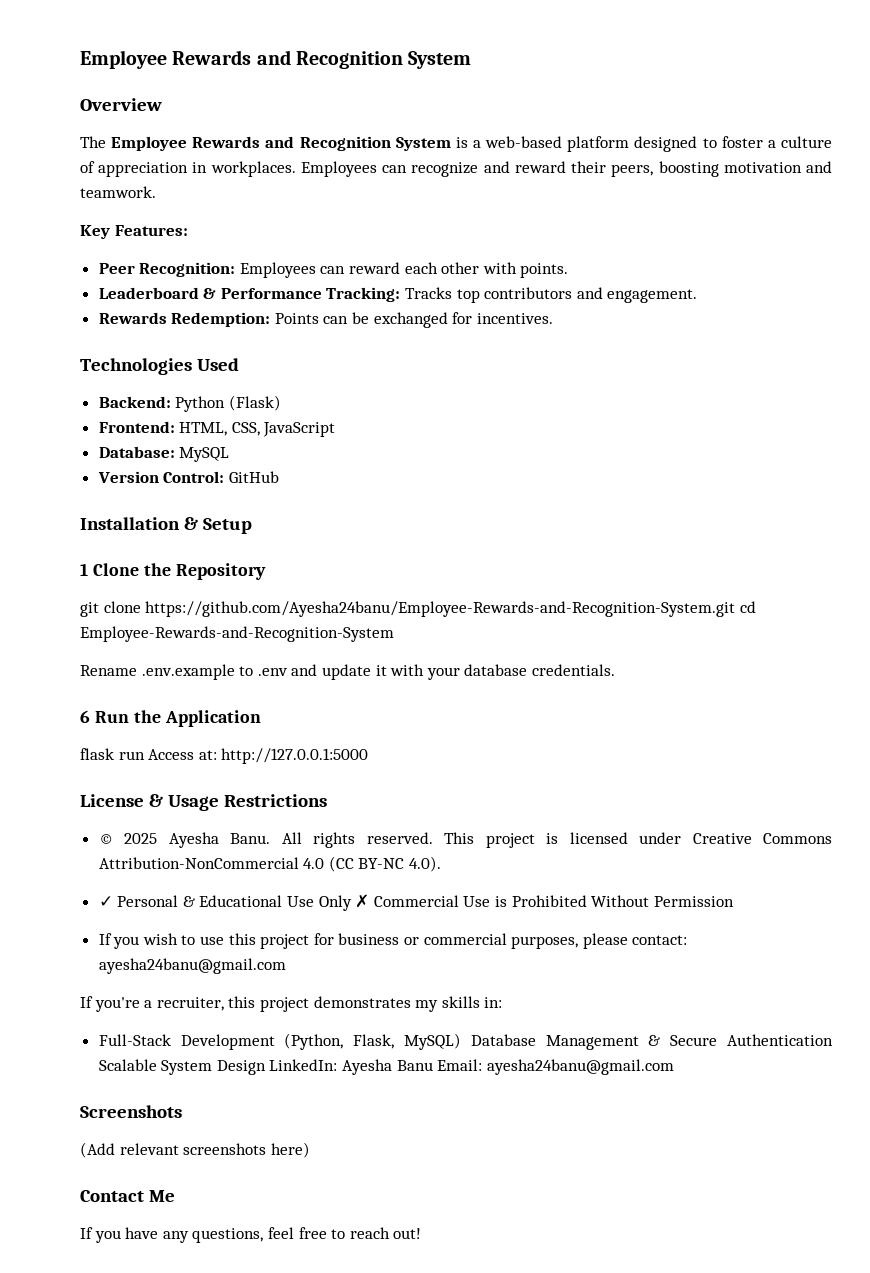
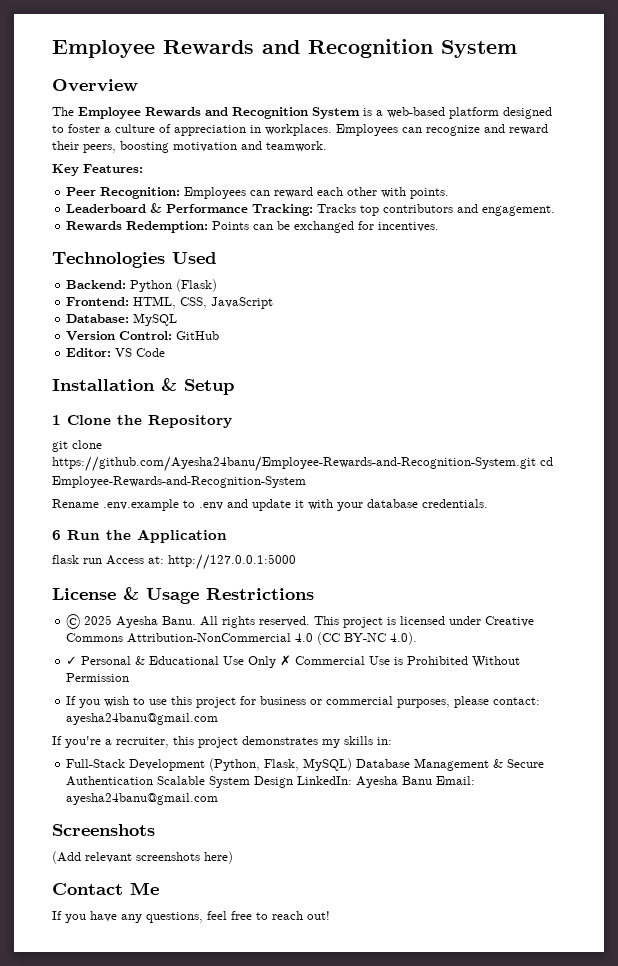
(279, 477) none -> [66,348,166,357] // Editor: VS Code

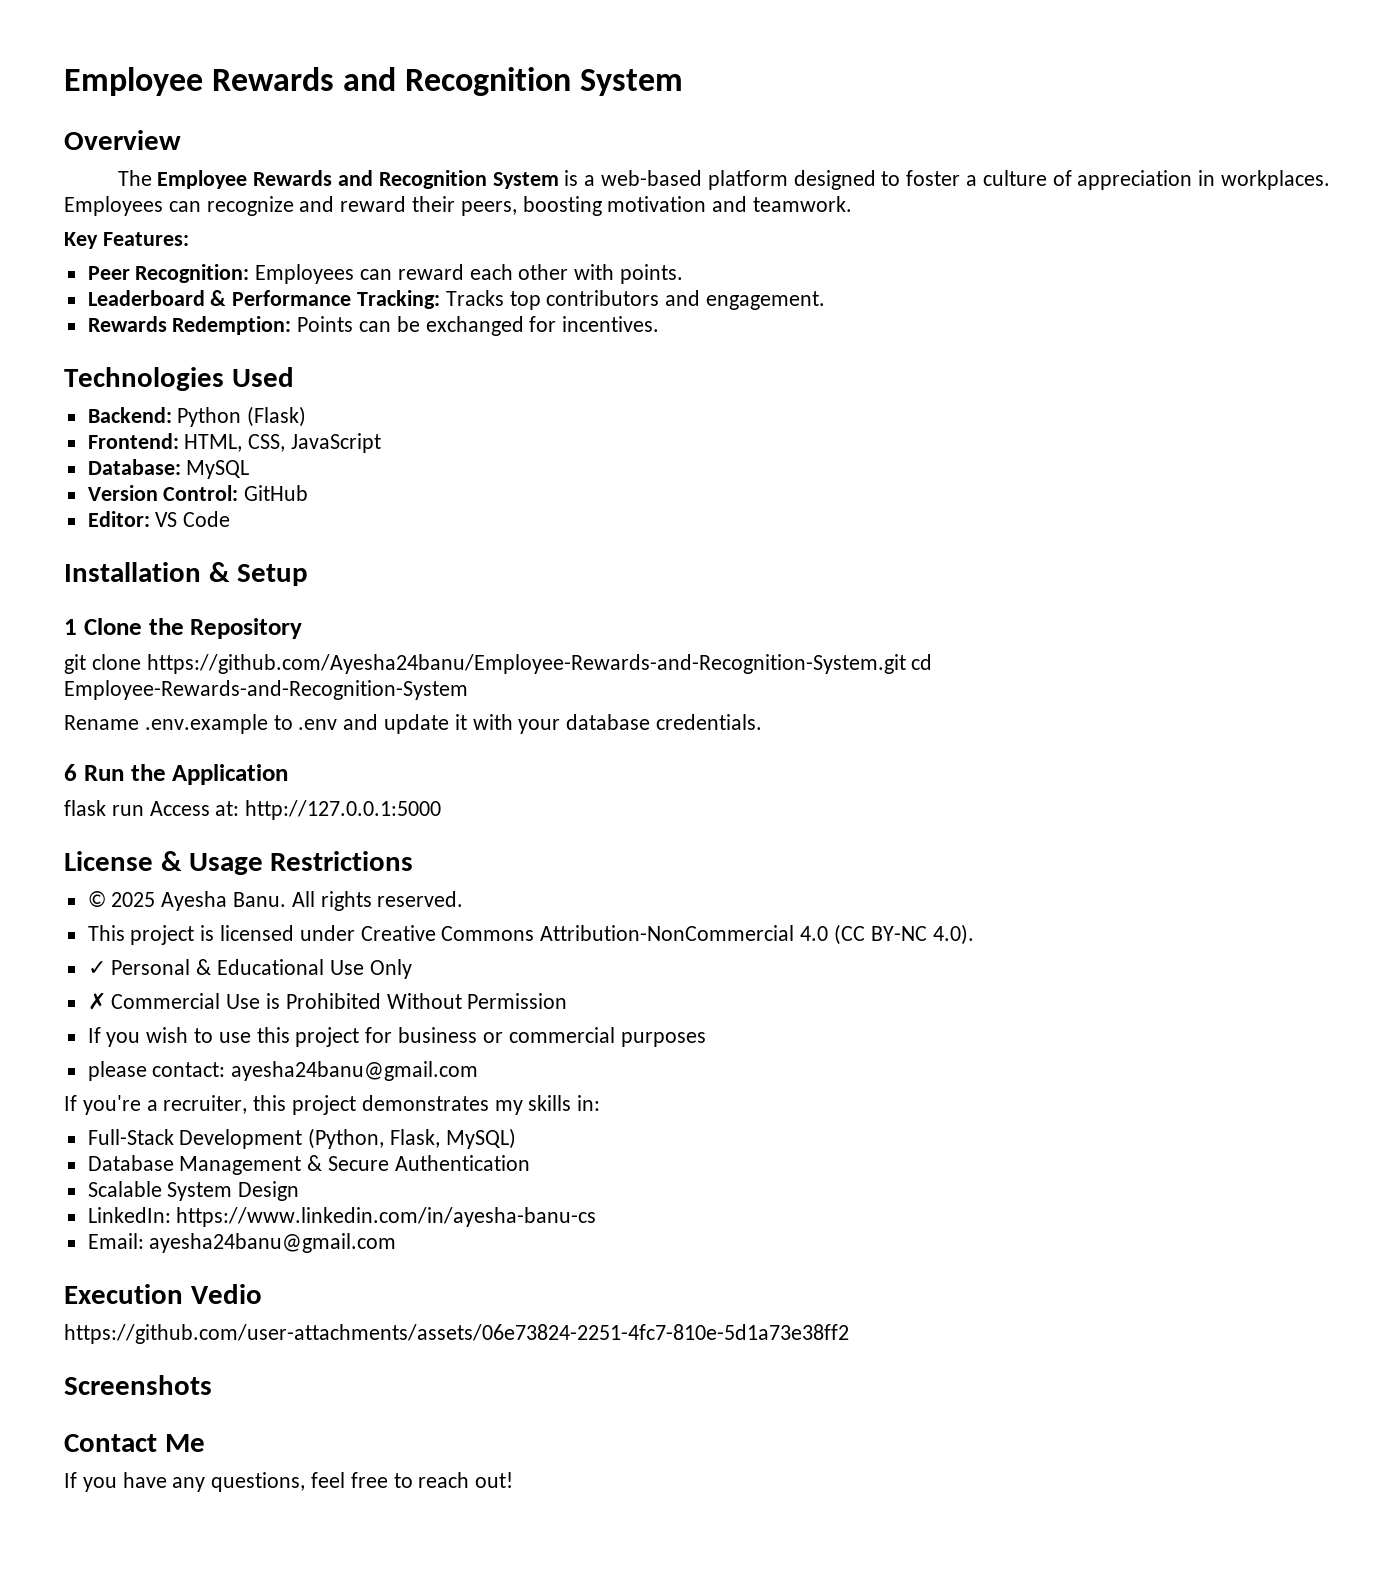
(311, 621) none -> (464, 899) //
(277, 662) none -> (412, 969) //
[397,699,451,708] purposes, -> [620,1032,706,1047] purposes //
(353, 764) none -> (516, 1138) //
(154, 781) none -> (530, 1163) //
[297,776,433,788] LinkedIn: Ayesha Banu -> [87,1207,597,1227] // LinkedIn: https://www.linkedin.com/in/ayesha-banu-cs //
[52,824,155,836] [52,851,233,864] Screenshots // (Add relevant screenshots here) -> [64,1284,262,1304] [64,1324,849,1344] [64,1375,212,1395] Execution Vedio // https://github.com/user-attachments/assets/06e73824-2251-4fc7-810e-5d1a73e38ff2 // Screenshots

